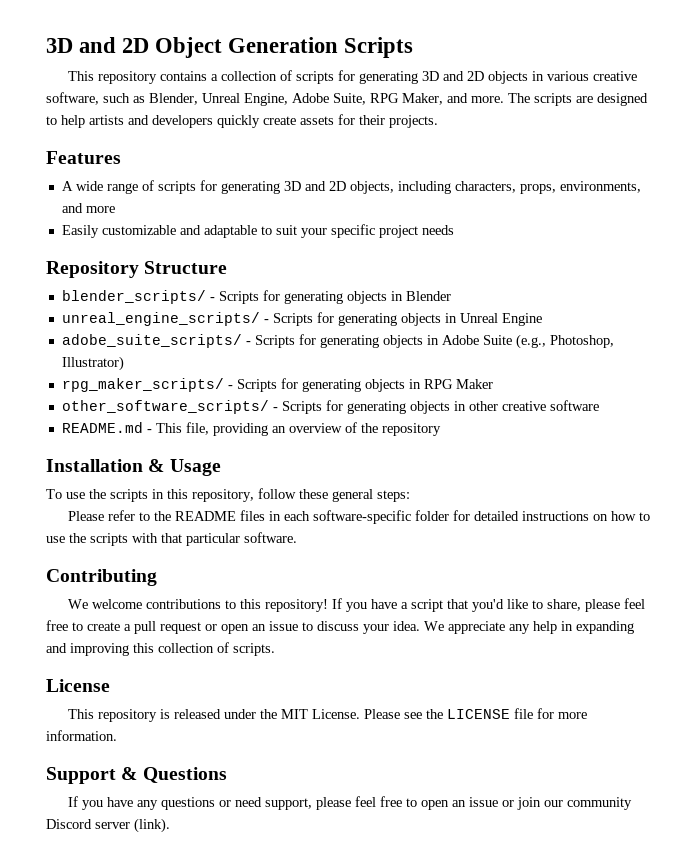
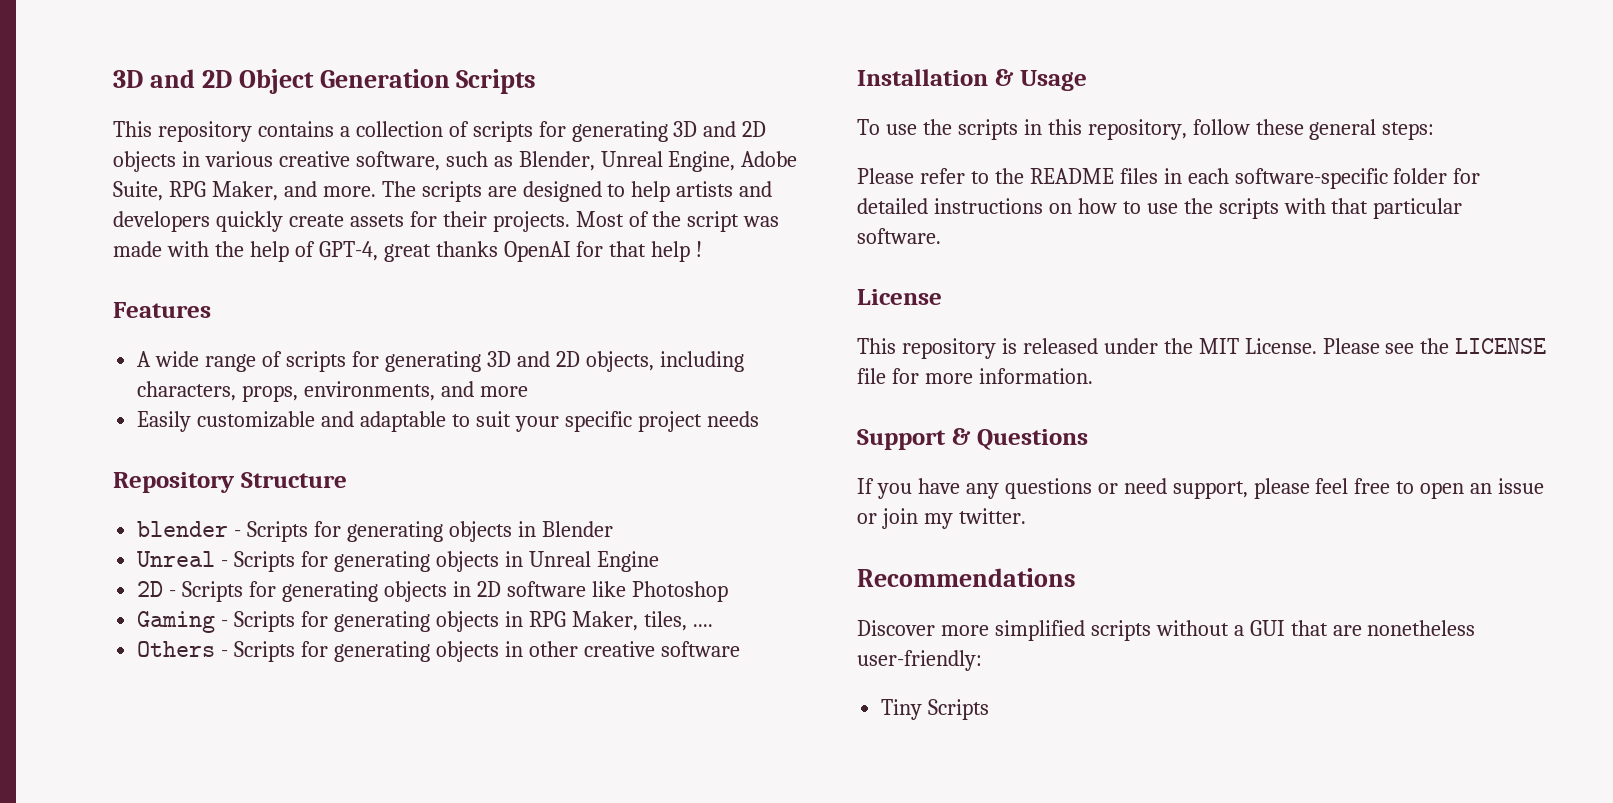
(438, 121) none -> [575,211,780,232] [113,241,703,262] Most of the script was made with the help of GPT-4, great thanks OpenAI for that help !
[61,290,206,304] blender_scripts/ -> [137,521,229,537] blender
[61,312,260,326] unreal_engine_scripts/ -> [137,551,216,567] Unreal
[61,334,614,349] [61,356,124,371] [61,378,224,392] adobe_suite_scripts/ - Scripts for generating objects in Adobe Suite (e.g., Photoshop, Illustrator) // rpg_maker_scripts/ -> [137,581,728,602] [137,611,216,633] 2D - Scripts for generating objects in 2D software like Photoshop // Gaming
[455,379,493,389] [61,400,269,414] Maker // other_software_scripts/ -> [571,611,713,631] [137,641,216,657] Maker, tiles, .... // Others
[61,422,441,436] // README.md - This file, providing an overview of the repository -> (740, 649) none
[46,569,157,586] [67,598,645,612] [46,620,634,634] [46,642,275,656] // Contributing // We welcome contributions to this repository! If you have a script that you'd like to share, please feel free to create a pull request or open an issue to discuss your idea. We appreciate any help in expanding and improving this collection of scripts. -> (941, 236) none
[543,797,632,810] [46,818,170,833] our community Discord server (link). -> [923,508,1026,529] [857,568,1076,587] [857,620,1476,641] [857,650,982,671] [881,699,990,720] my twitter. // Recommendations // Discover more simplified scripts without a GUI that are nonetheless user-friendly: // Tiny Scripts

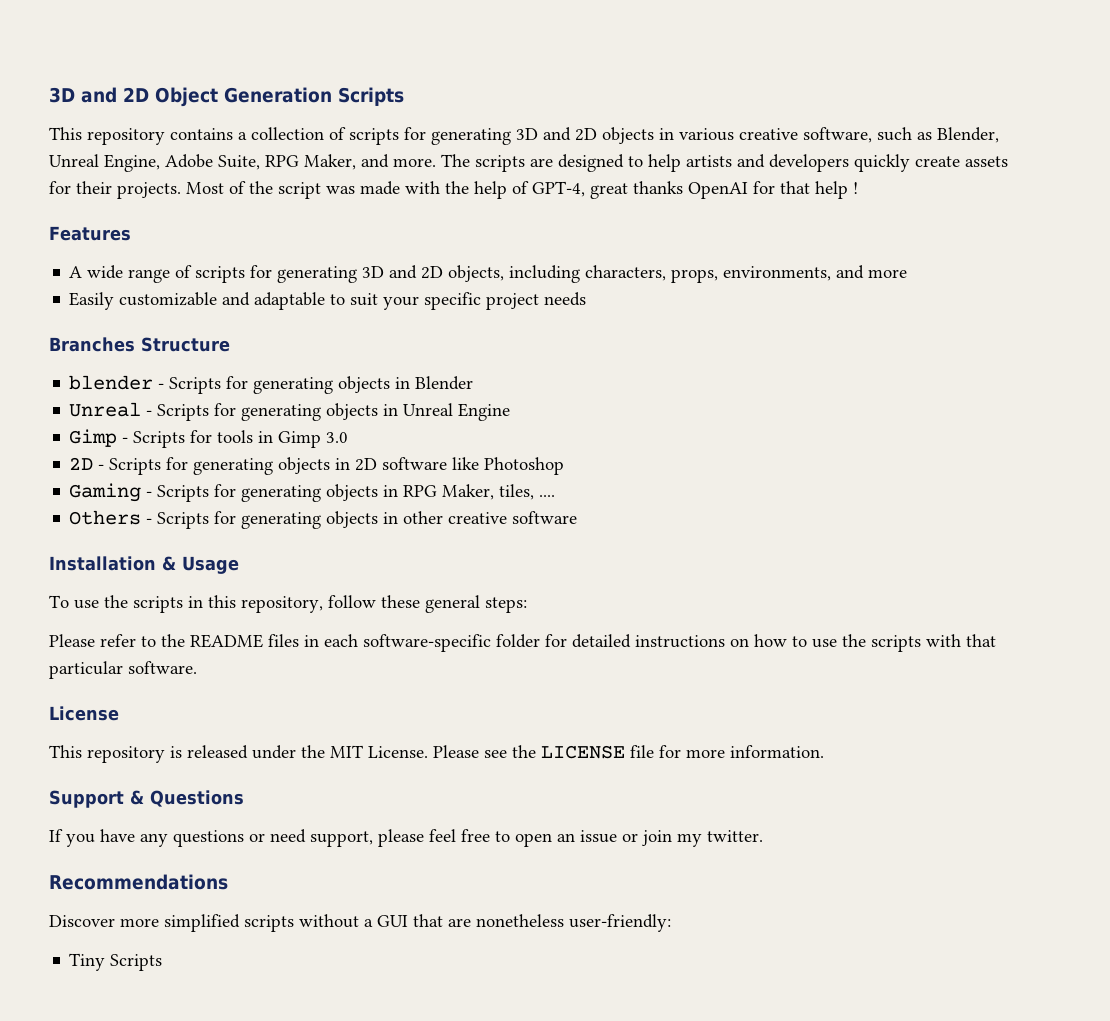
[113,472,235,493] Repository -> [49,337,135,352] Branches
(659, 561) none -> [69,429,349,448] // Gimp - Scripts for tools in Gimp 3.0

